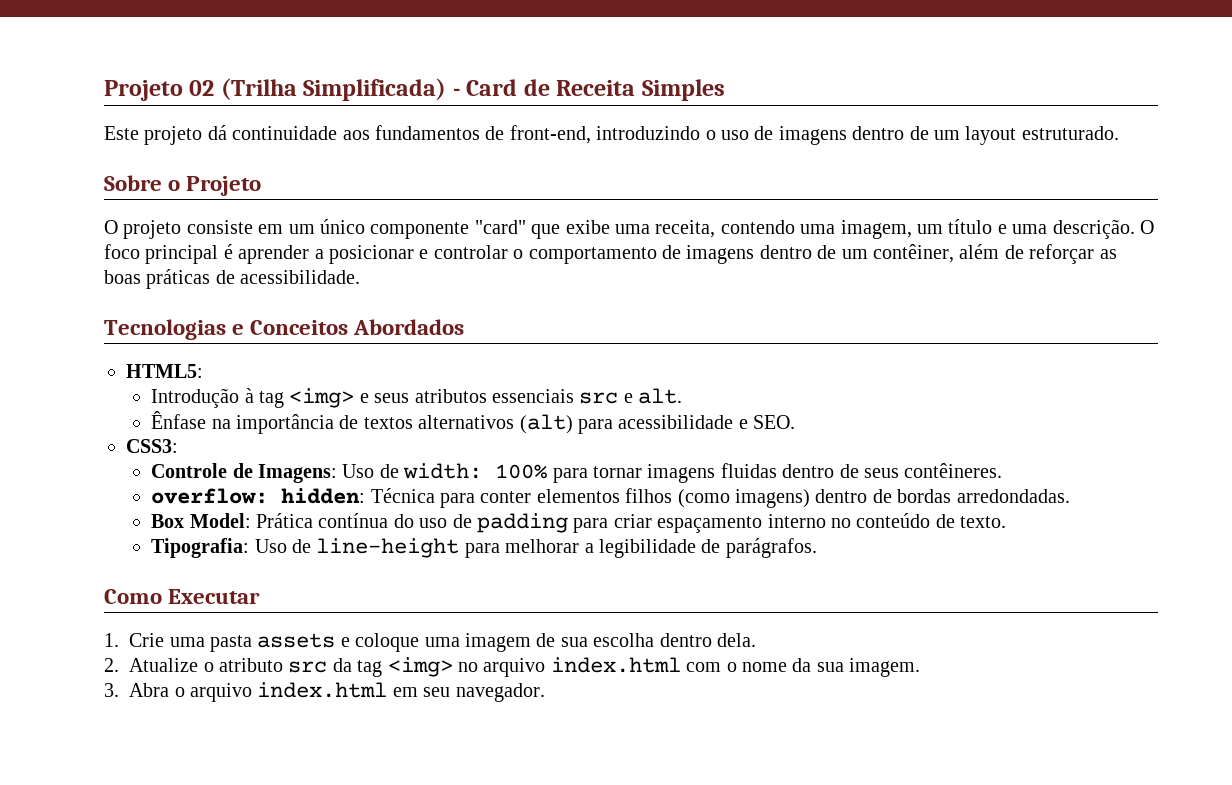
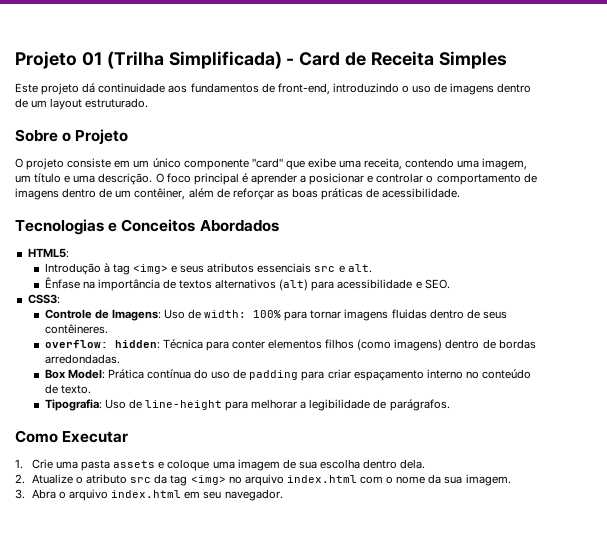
[104,80,215,101] Projeto 02 -> [15,51,102,69] Projeto 01

